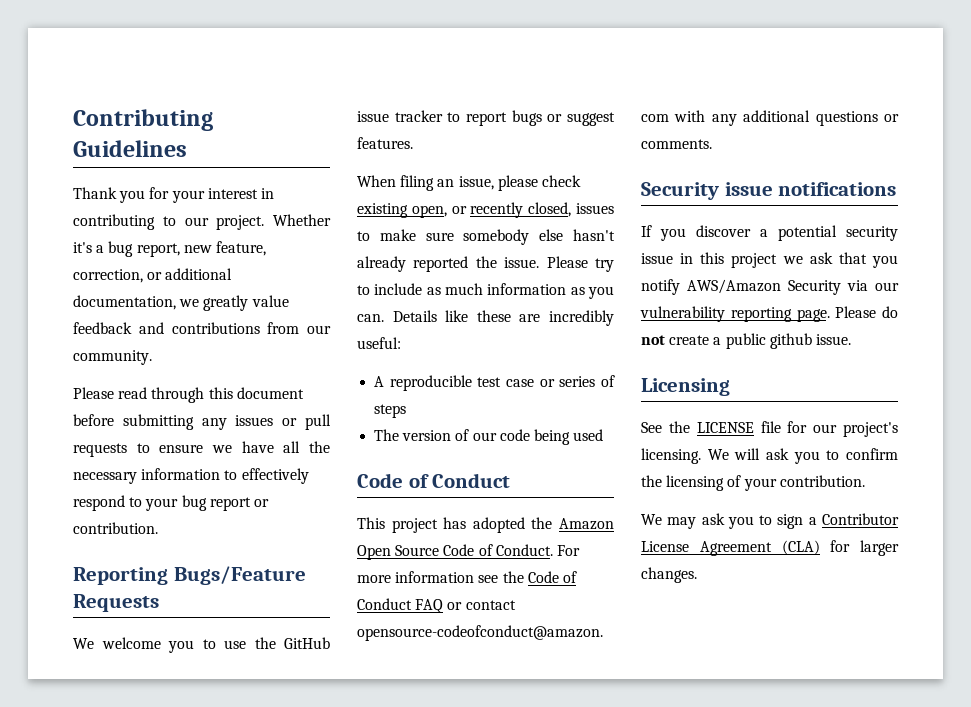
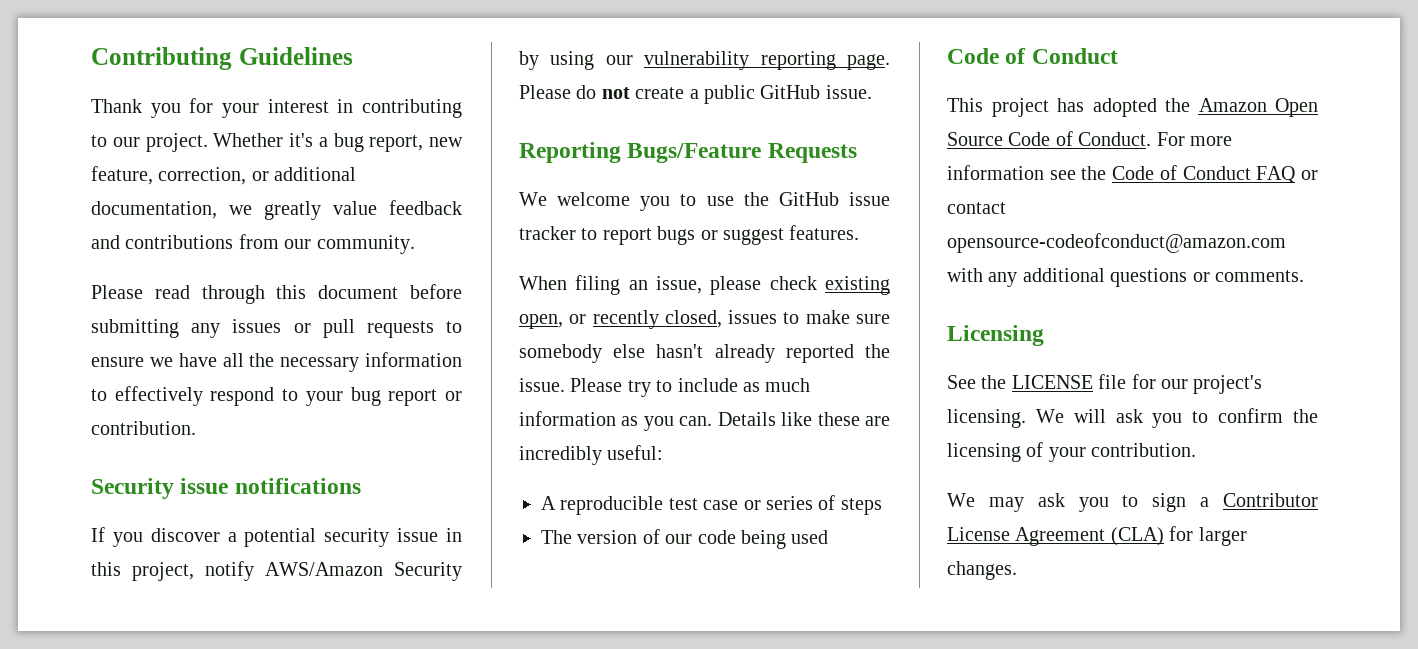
(158, 528) none -> [91,478,361,499] [91,527,462,547] [91,561,462,581] [519,51,890,70] [519,85,872,104] // Security issue notifications // If you discover a potential security issue in this project, notify AWS/Amazon Security by using our vulnerability reporting page. Please do not create a public GitHub issue.
[641,182,897,200] [641,225,898,241] [641,252,898,268] [641,279,899,295] [640,306,898,322] [641,333,851,349] // Security issue notifications // If you discover a potential security issue in this project we ask that you notify AWS/Amazon Security via our vulnerability reporting page. Please do not create a public github issue. -> (1304, 276) none

